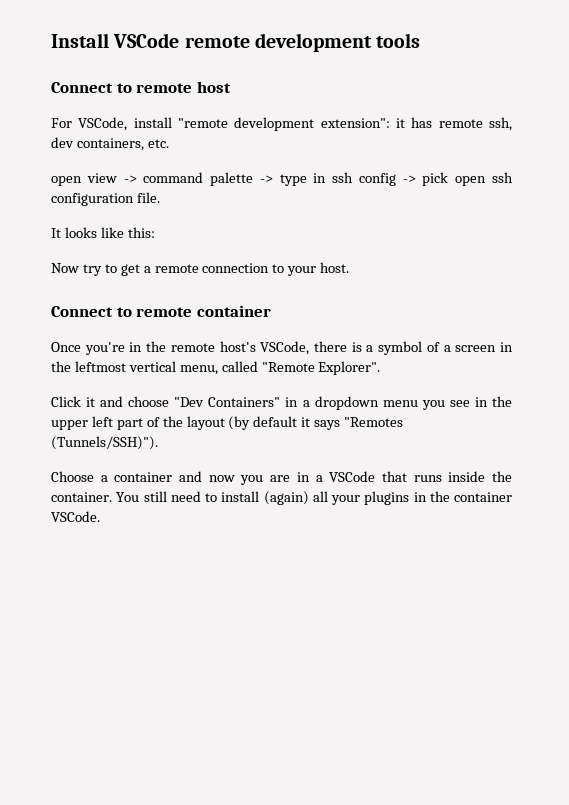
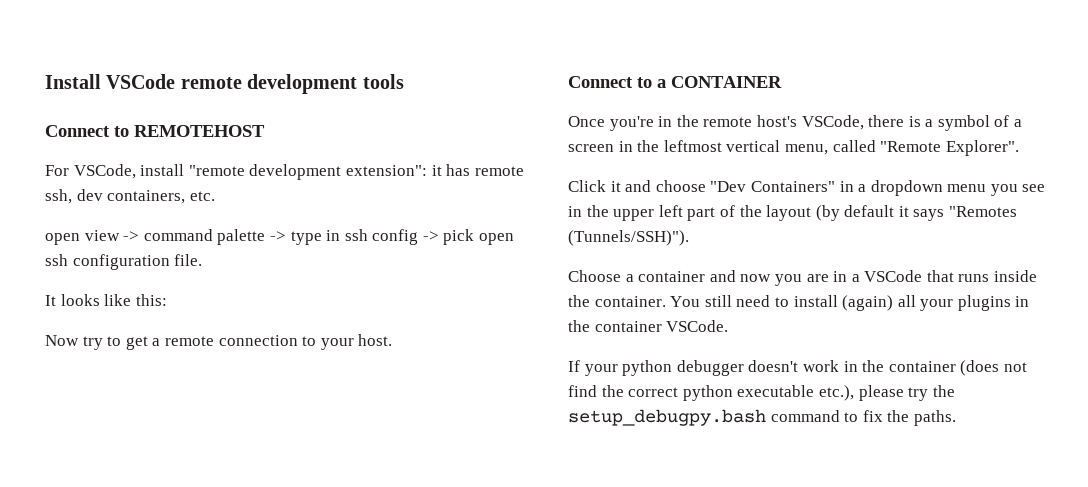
[136,81,231,93] remote host -> [134,125,265,137] REMOTEHOST
[136,305,271,317] remote container -> [657,76,782,88] a CONTAINER
(100, 516) none -> [568,360,1027,376] [568,385,955,401] [568,409,956,426] // If your python debugger doesn't work in the container (does not find the correct python executable etc.), please try the setup_debugpy.bash command to fix the paths.

